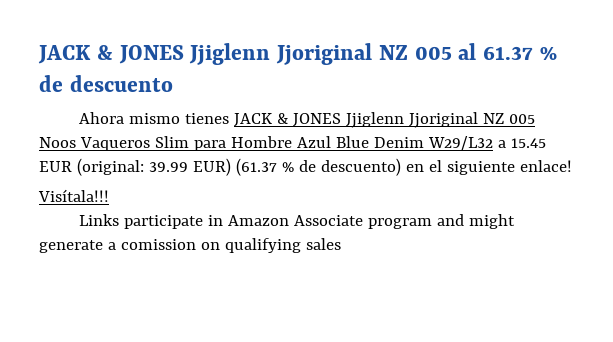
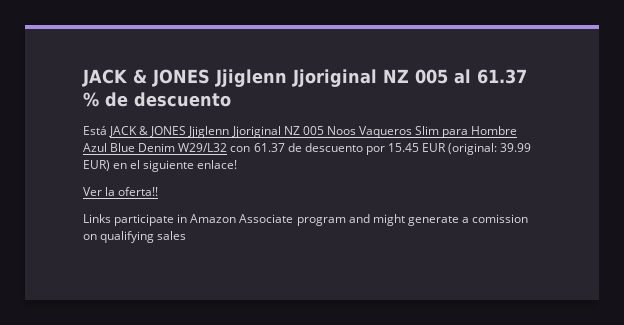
[79,112,230,124] Ahora mismo tienes -> [83,126,107,135] Está
[497,140,506,148] a -> [230,143,385,155] con 61.37 de descuento por
[235,158,401,176] (61.37 % de descuento) -> (110, 165) none
[38,189,109,202] Visítala!!! -> [83,187,159,196] Ver la oferta!!

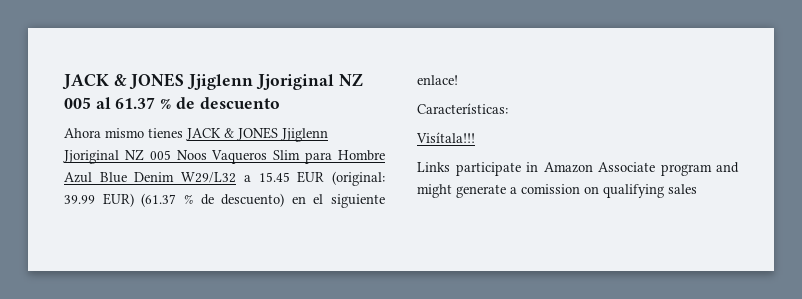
[83,126,107,135] Está -> [64,128,183,138] Ahora mismo tienes
[230,143,385,155] con 61.37 de descuento por -> [243,175,251,182] a
(110, 165) none -> [141,193,285,207] (61.37 % de descuento)
[83,187,159,196] Ver la oferta!! -> [417,103,508,114] [416,132,475,143] Características: // Visítala!!!

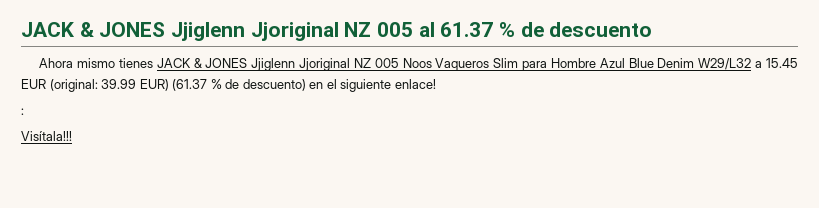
[417,103,508,114] Características: -> [21,108,24,115] :
[417,162,739,176] [417,184,697,198] // Links participate in Amazon Associate program and might generate a comission on qualifying sales -> (72, 136) none

